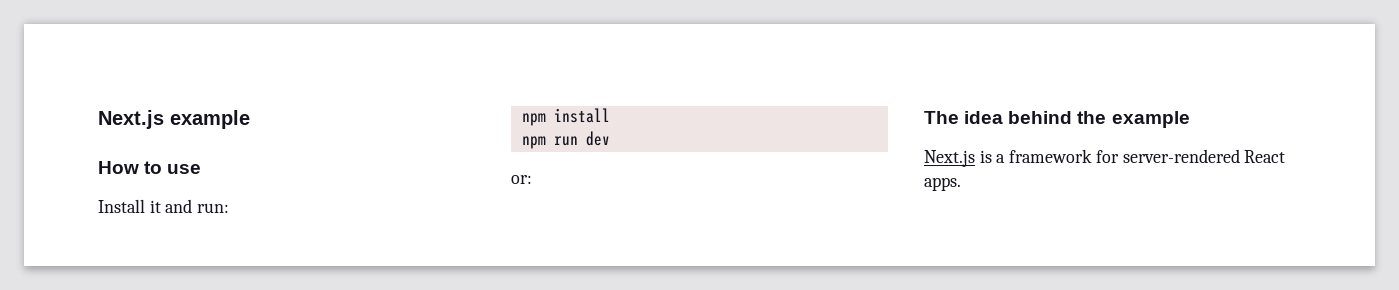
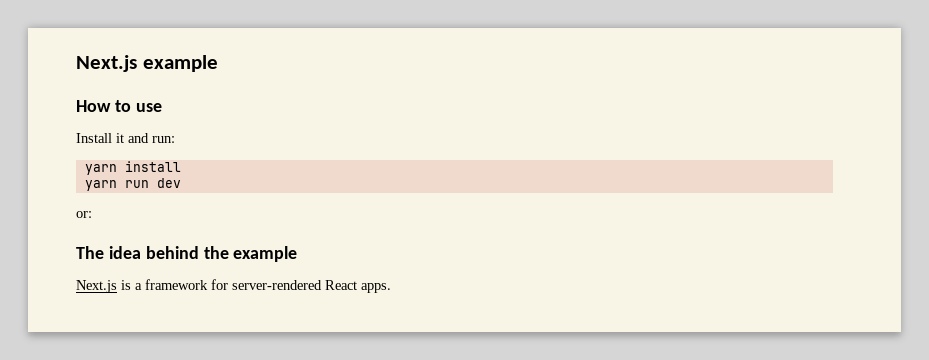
[521,113,546,126] npm -> [84,164,117,175] yarn
[521,136,546,149] npm -> [84,180,117,191] yarn

